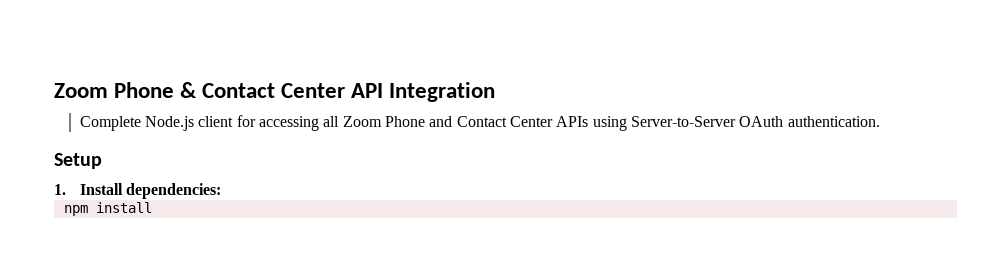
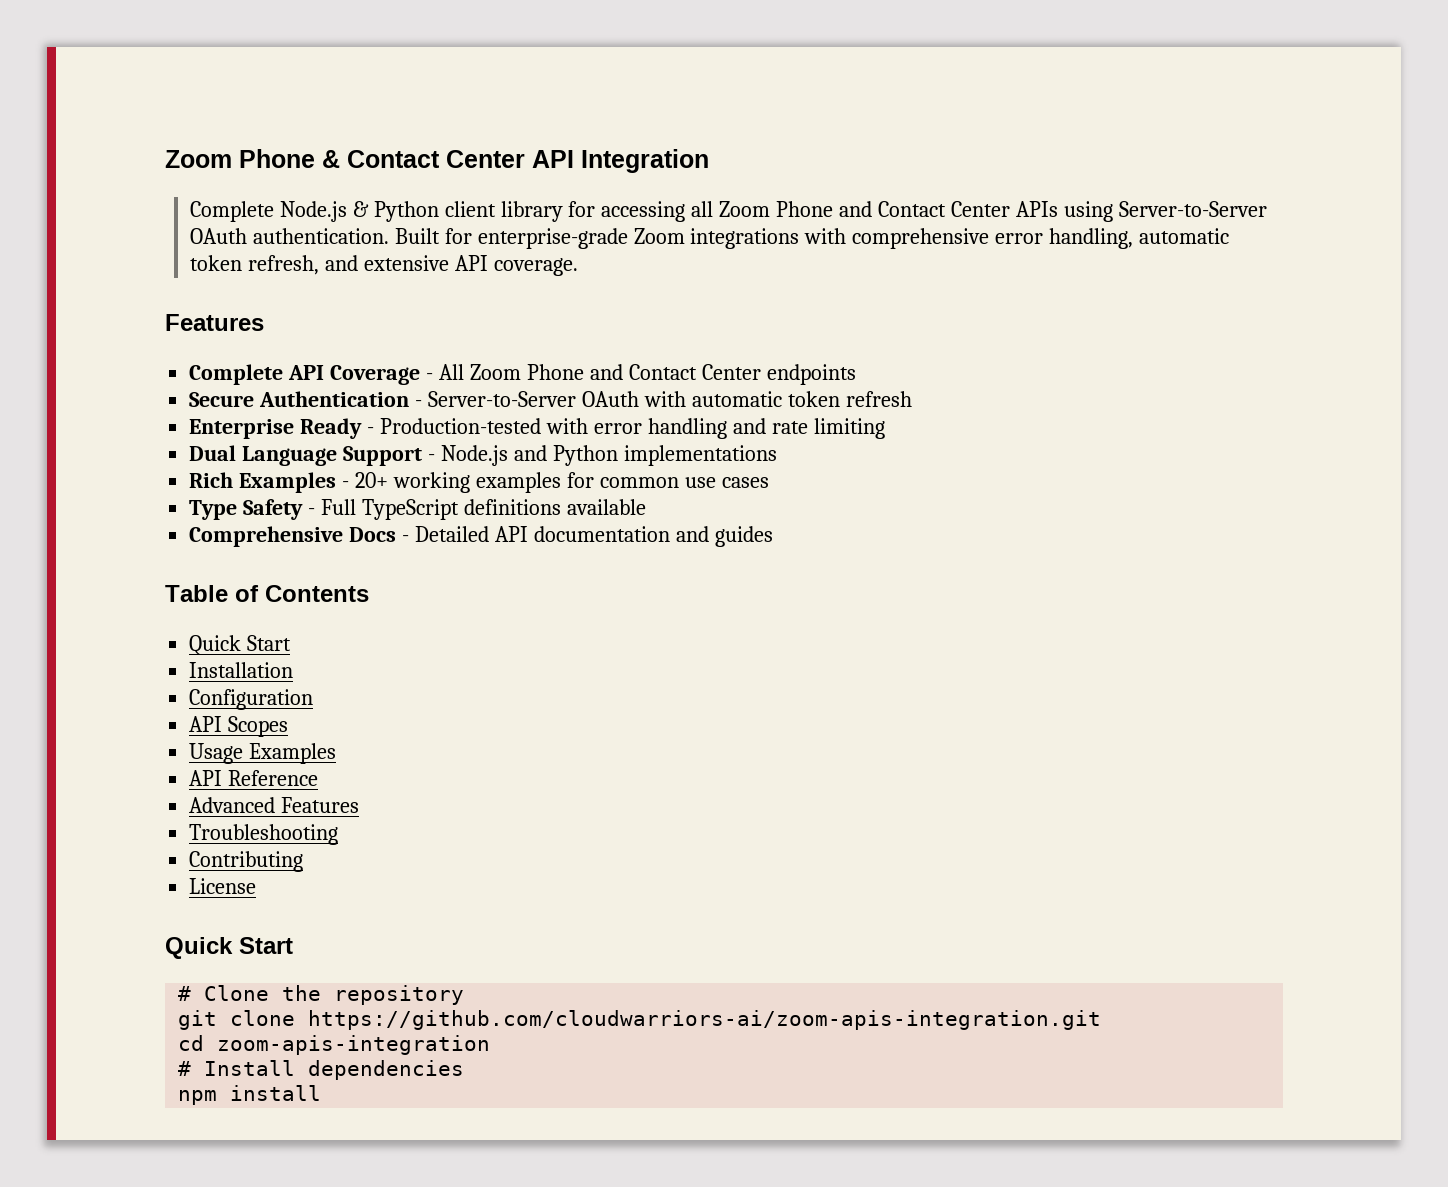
[198,116,234,127] client -> [352,201,563,222] & Python client library
[54,153,102,169] [54,183,222,199] // Setup // 1. Install dependencies: -> [394,228,1230,249] [189,255,578,276] [165,314,264,331] [189,364,856,385] [189,391,912,407] [189,418,885,439] [189,445,777,466] [189,472,769,493] [189,499,646,520] [189,526,773,547] [165,585,369,602] [189,635,292,655] [189,662,294,678] [189,689,314,710] [189,716,289,737] [189,743,337,764] [189,770,319,786] [189,797,360,813] [189,824,339,845] [189,851,304,872] [189,878,257,894] [165,937,293,959] [178,985,465,1005] [178,1010,1102,1030] [178,1035,491,1055] [178,1060,465,1080] Built for enterprise-grade Zoom integrations with comprehensive error handling, automatic token refresh, and extensive API coverage. // Features // Complete API Coverage - All Zoom Phone and Contact Center endpoints // Secure Authentication - Server-to-Server OAuth with automatic token refresh // Enterprise Ready - Production-tested with error handling and rate limiting // Dual Language Support - Node.js and Python implementations // Rich Examples - 20+ working examples for common use cases // Type Safety - Full TypeScript definitions available // Comprehensive Docs - Detailed API documentation and guides // Table of Contents // Quick Start // Installation // Configuration // API Scopes // Usage Examples // API Reference // Advanced Features // Troubleshooting // Contributing // License // Quick Start // # Clone the repository // git clone https://github.com/cloudwarriors-ai/zoom-apis-integration.git // cd zoom-apis-integration // # Install dependencies

